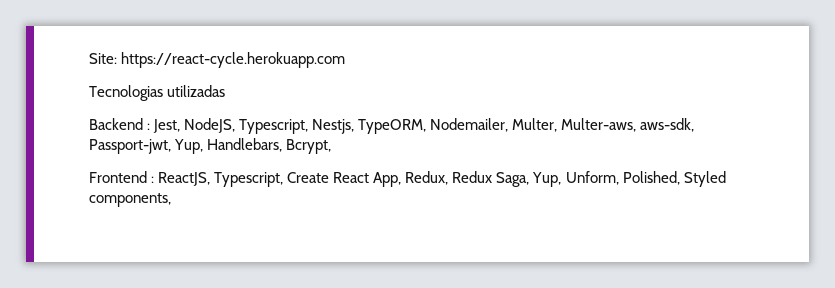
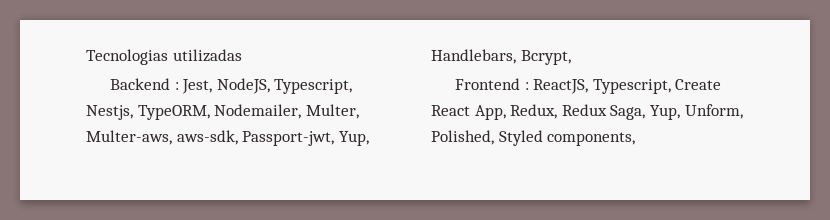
[89,52,346,68] Site: https://react-cycle.herokuapp.com // -> (86, 57) none

